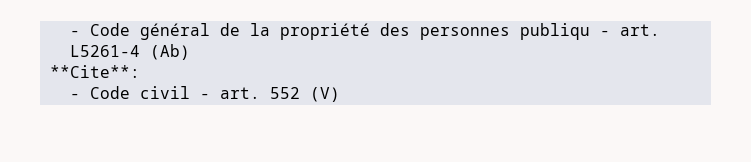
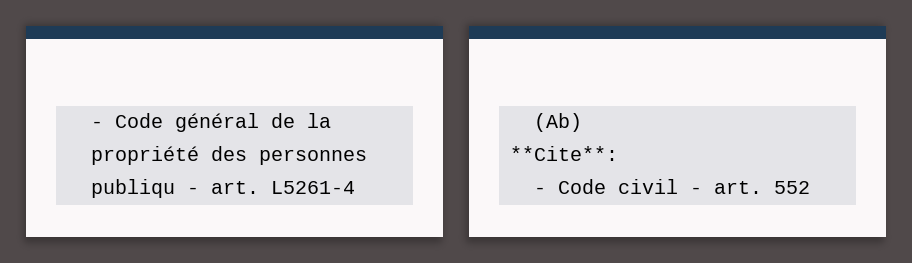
[310,87,341,102] (V) -> (810, 187) none

